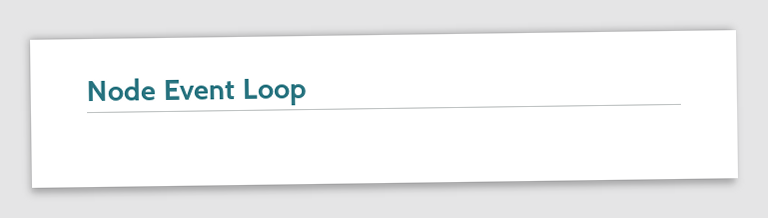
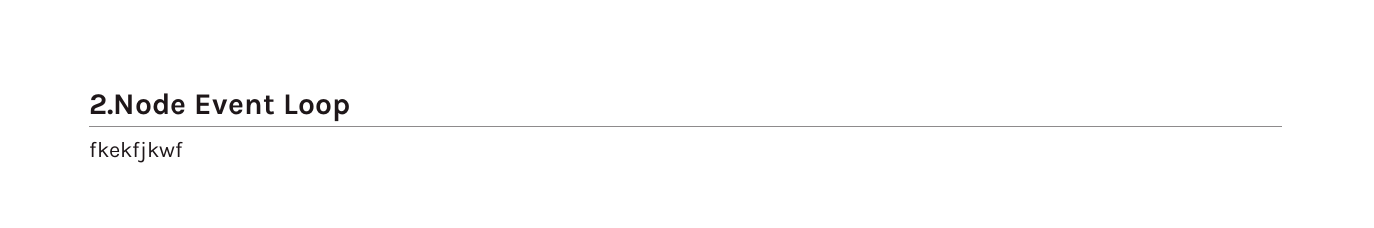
[86,78,156,102] Node -> [89,93,186,115] 2.Node
(307, 92) none -> [89,141,183,163] // fkekfjkwf

